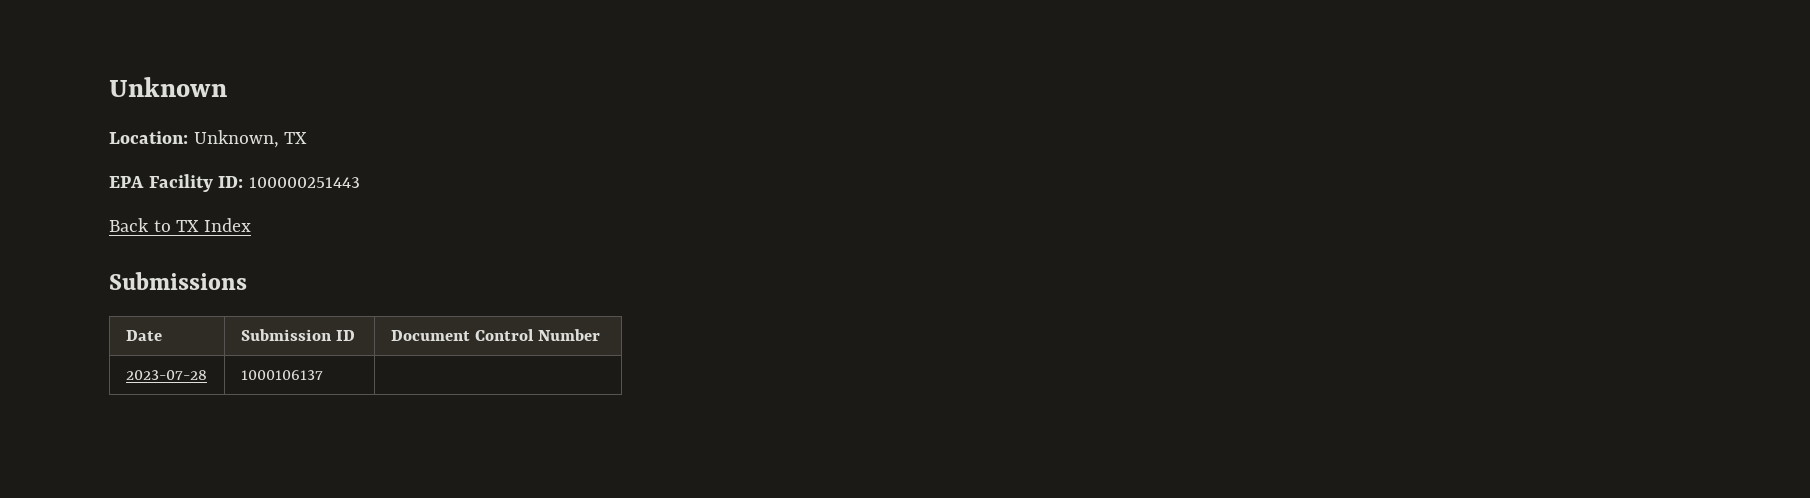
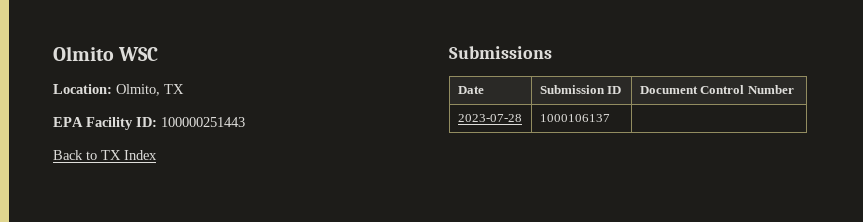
[109,77,227,97] Unknown -> [53,46,159,61] Olmito WSC
[193,130,279,148] Unknown, -> [116,84,160,96] Olmito,

